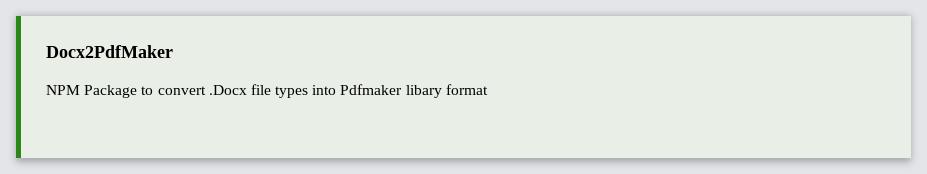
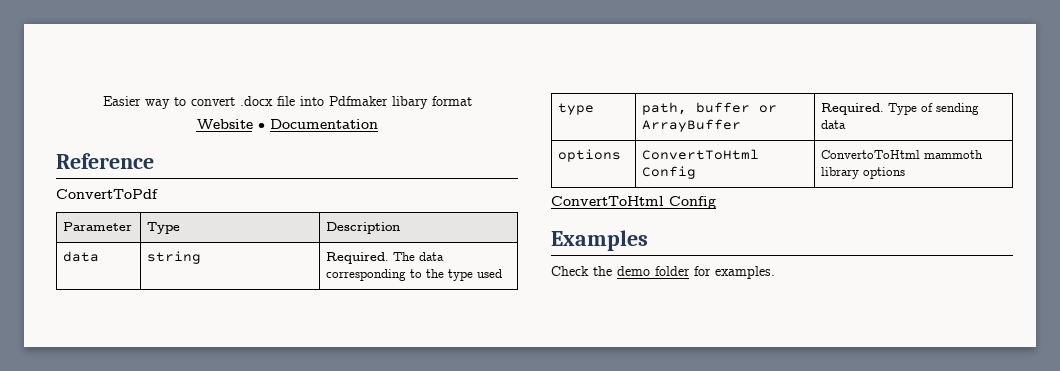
[46,45,173,58] [46,84,488,98] Docx2PdfMaker // NPM Package to convert .Docx file types into Pdfmaker libary format -> [102,96,472,109] [196,119,378,129] [56,153,154,169] [56,189,158,199] [63,222,133,231] [147,222,181,234] [326,222,401,234] [63,251,100,262] [147,251,202,264] [326,252,445,264] [326,269,503,281] [558,103,595,115] [642,102,778,115] [642,119,742,132] [821,103,980,115] [821,120,847,129] [558,149,622,162] [642,149,760,160] [642,166,697,179] [821,150,984,159] [821,167,906,179] [551,196,716,209] [551,230,648,251] [551,266,775,279] Easier way to convert .docx file into Pdfmaker libary format // Website • Documentation // Reference // ConvertToPdf // Parameter | Type | Description // data | string | Required. The data corresponding to the type used // type | path, buffer or ArrayBuffer | Required. Type of sending data // options | ConvertToHtml Config | ConvertoToHtml mammoth library options // ConvertToHtml Config // Examples // Check the demo folder for examples.

